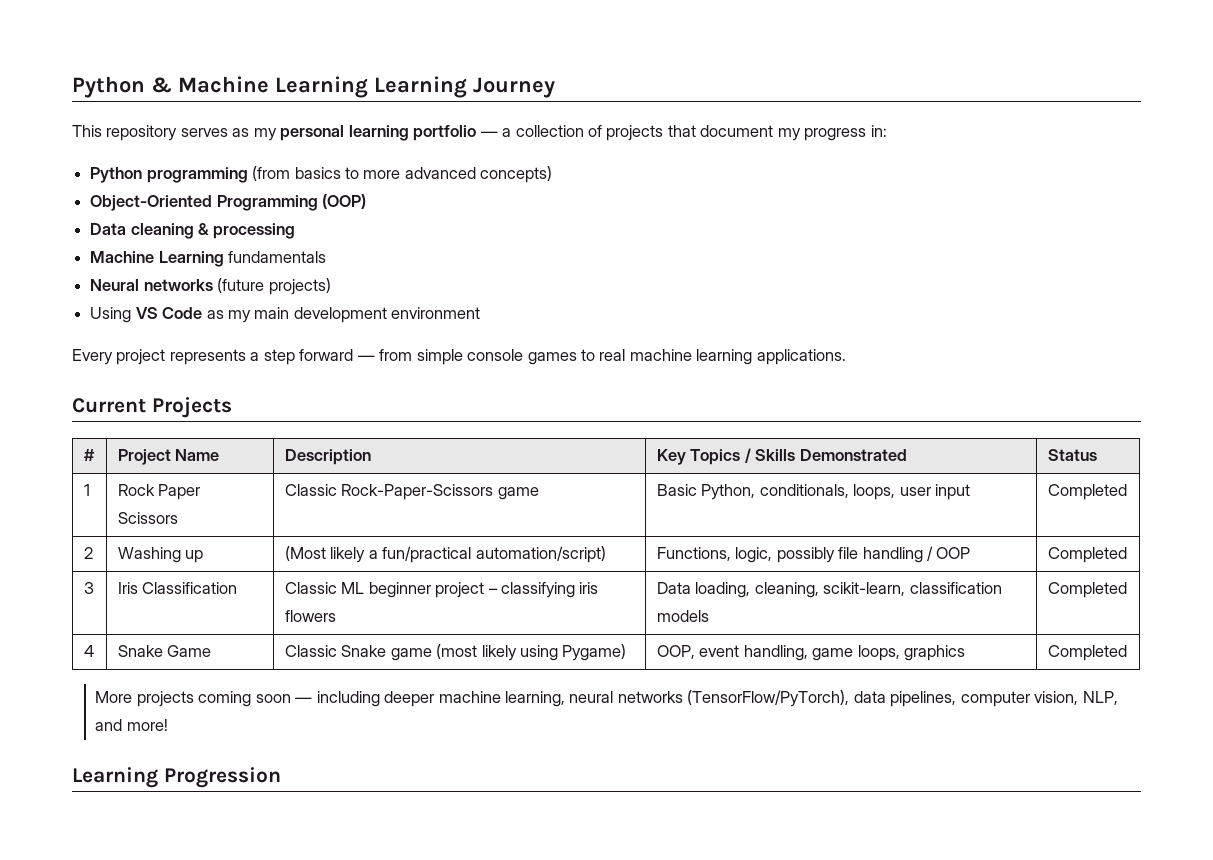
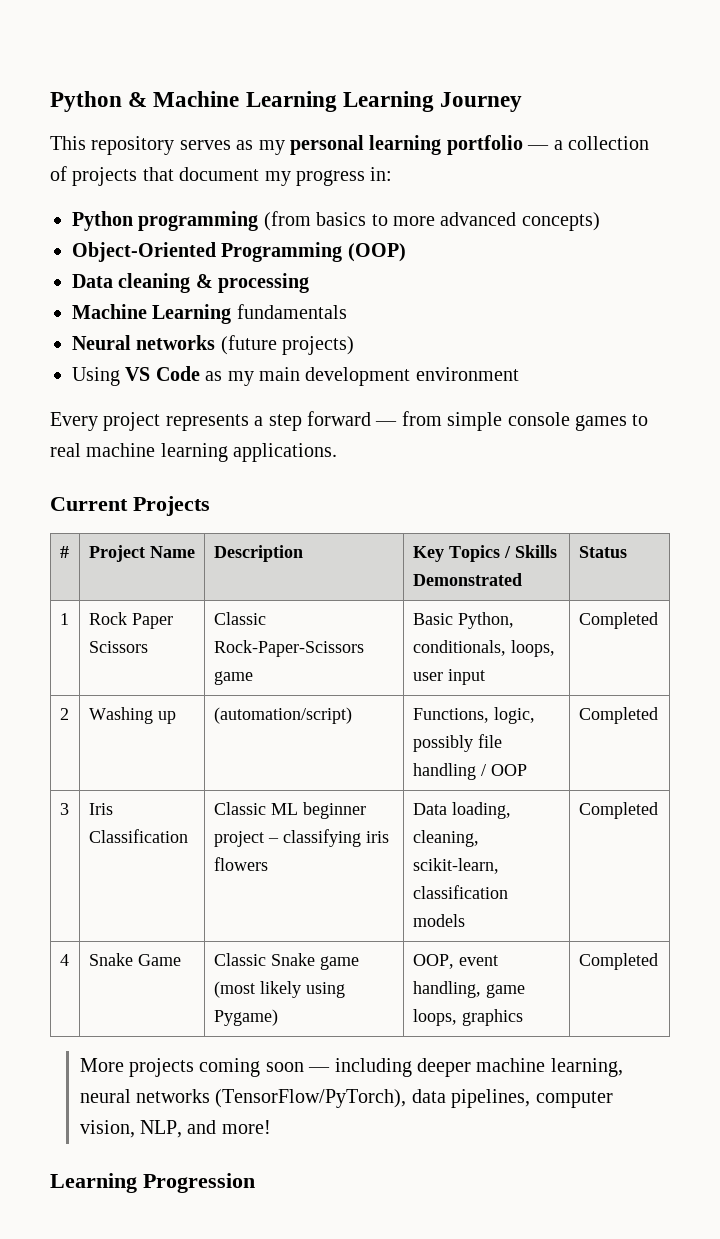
[284,546,606,563] (Most likely a fun/practical automation/script) -> [213,707,352,724] (automation/script)

